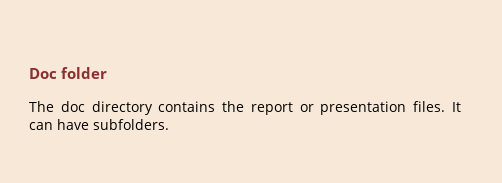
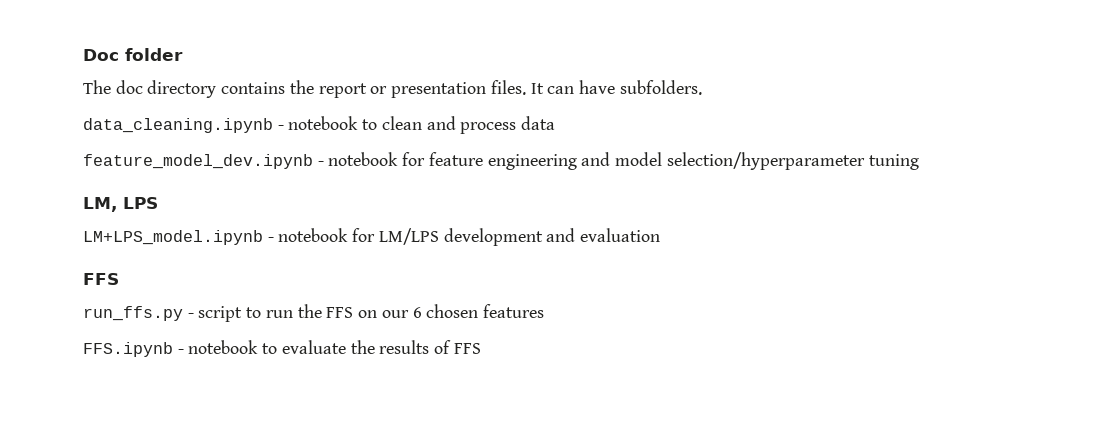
(169, 124) none -> [83,116,556,134] [83,152,919,170] [83,197,158,212] [83,228,661,246] [83,273,119,285] [83,304,544,322] [83,340,481,357] // data_cleaning.ipynb - notebook to clean and process data // feature_model_dev.ipynb - notebook for feature engineering and model selection/hyperparameter tuning // LM, LPS // LM+LPS_model.ipynb - notebook for LM/LPS development and evaluation // FFS // run_ffs.py - script to run the FFS on our 6 chosen features // FFS.ipynb - notebook to evaluate the results of FFS

